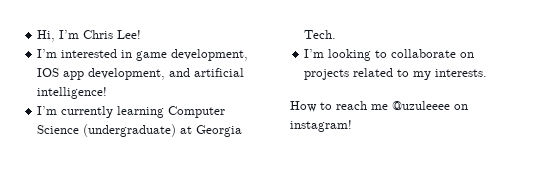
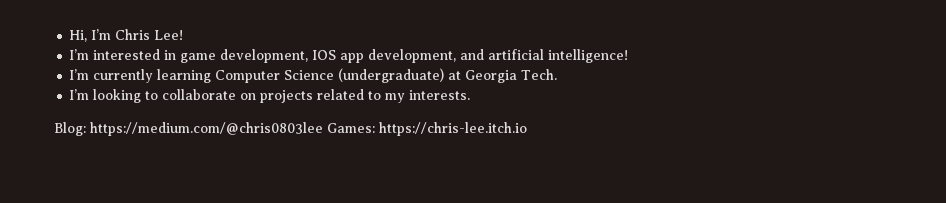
[290,101,468,112] [290,120,352,132] How to reach me @uzuleeee on instagram! -> [54,122,527,136] Blog: https://medium.com/@chris0803lee Games: https://chris-lee.itch.io

